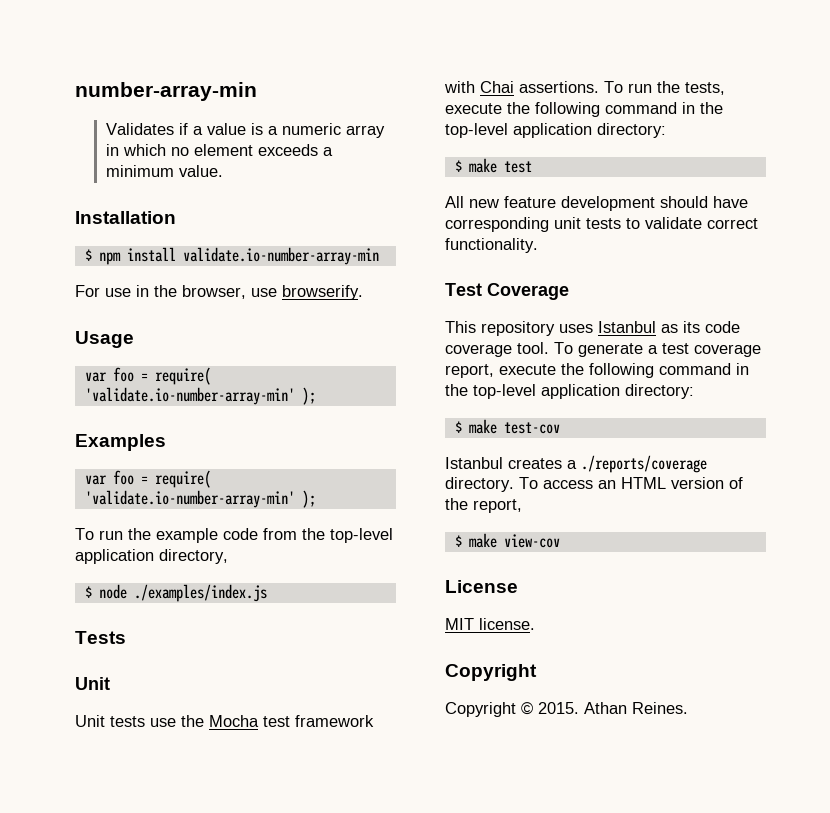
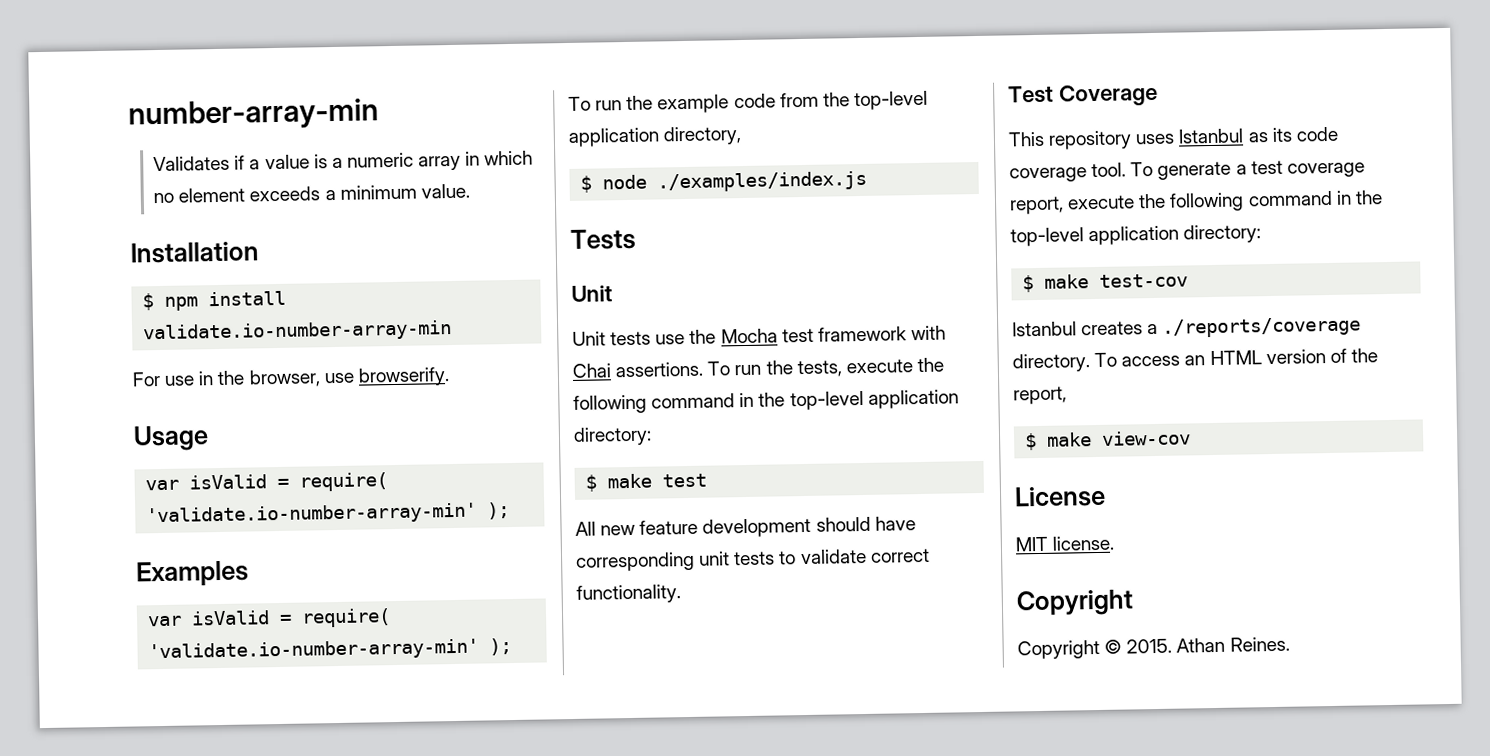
[112,367,134,382] foo -> [189,474,268,490] isValid
[112,470,134,485] foo -> [191,610,271,626] isValid

